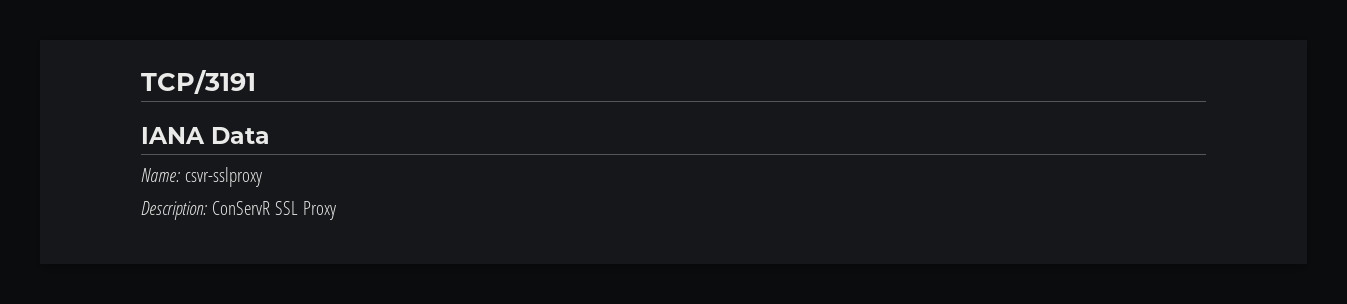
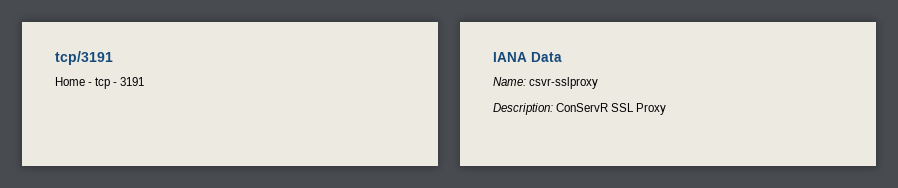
[141,69,256,94] TCP/3191 -> [55,51,113,65] [55,77,145,89] tcp/3191 // Home - tcp - 3191

